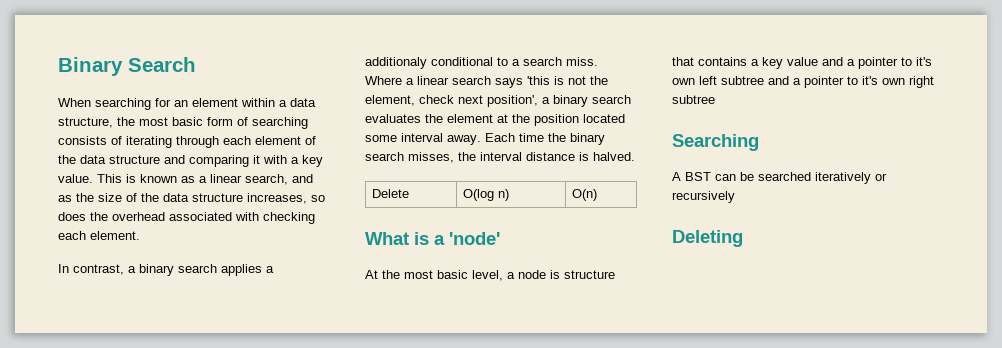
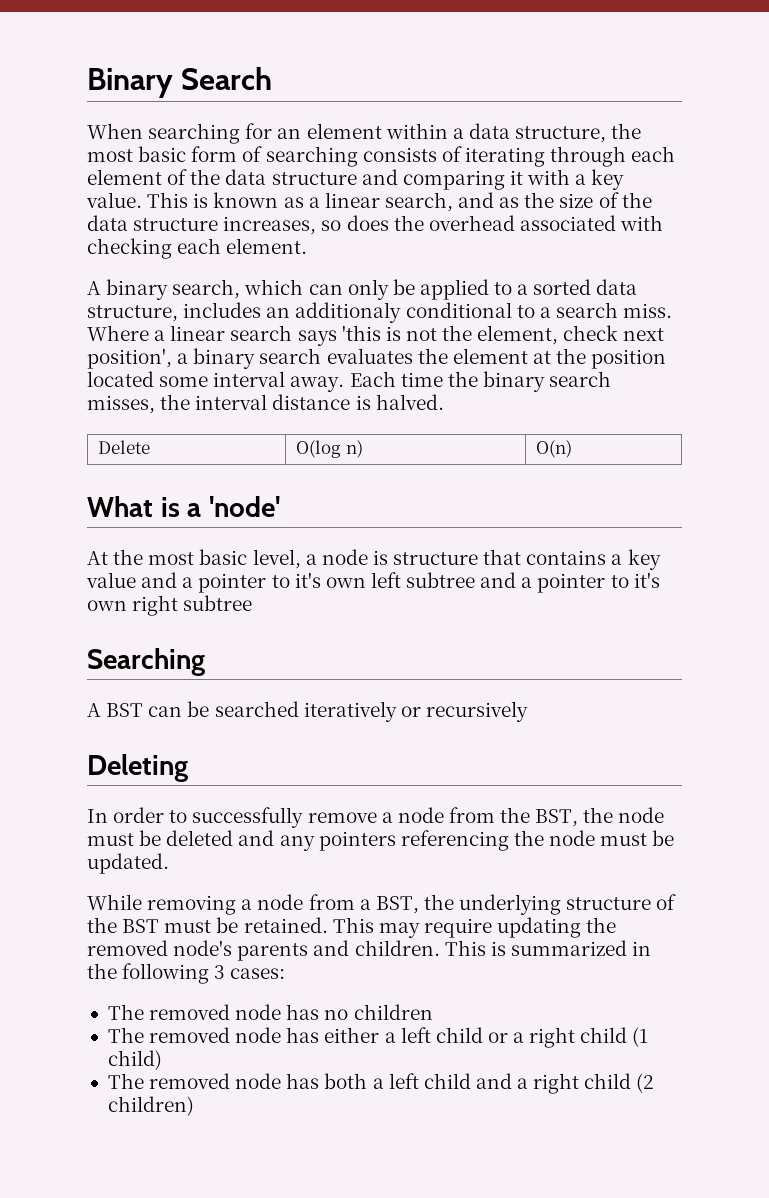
[58,264,274,276] In contrast, a binary search applies a -> [87,279,638,300] [87,302,291,322] A binary search, which can only be applied to a sorted data structure, includes an
(743, 238) none -> [87,807,665,828] [87,830,675,851] [87,853,169,874] [87,894,677,915] [87,917,617,938] [87,940,652,961] [87,963,286,984] [107,1004,433,1020] [107,1027,649,1048] [107,1050,162,1070] [107,1073,655,1094] [107,1096,194,1116] // In order to successfully remove a node from the BST, the node must be deleted and any pointers referencing the node must be updated. // While removing a node from a BST, the underlying structure of the BST must be retained. This may require updating the removed node's parents and children. This is summarized in the following 3 cases: // The removed node has no children // The removed node has either a left child or a right child (1 child) // The removed node has both a left child and a right child (2 children)

